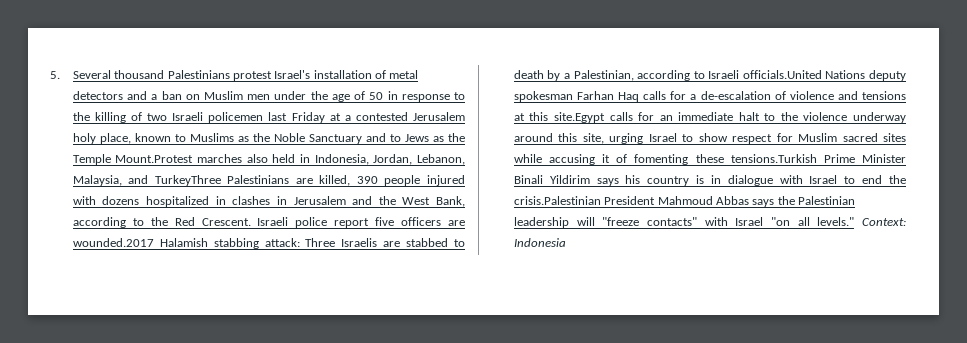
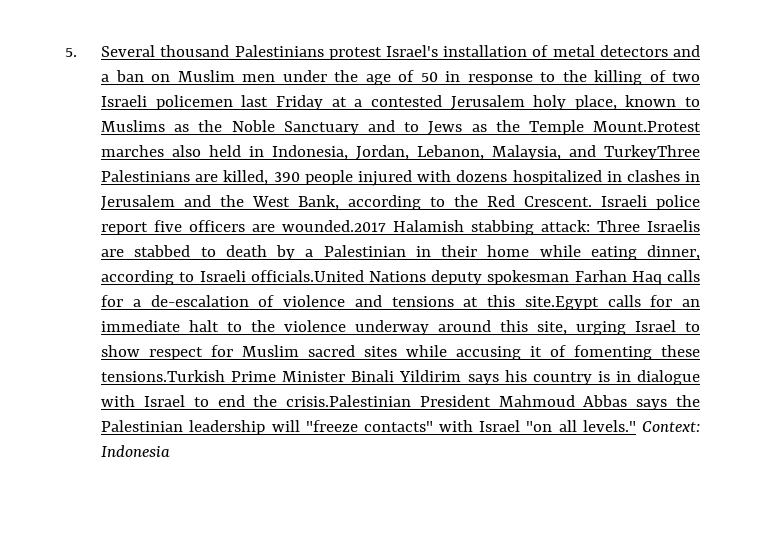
[573,70,634,81] Palestinian, -> [323,245,701,260] Palestinian in their home while eating dinner,

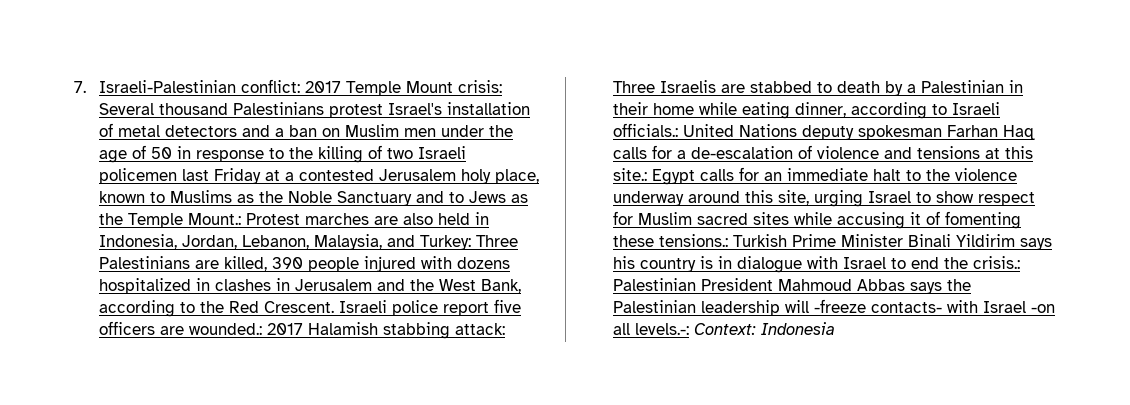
[65,48,77,57] 5. -> [74,79,503,96] 7. Israeli-Palestinian conflict: 2017 Temple Mount crisis:
[593,121,701,132] [101,145,165,157] Mount.Protest marches -> [188,213,399,225] Mount.: Protest marches are
[603,145,700,160] TurkeyThree -> [420,235,519,250] Turkey: Three
[282,220,387,232] wounded.2017 -> [189,323,304,335] wounded.: 2017
[250,270,364,282] officials.United -> [613,123,735,137] officials.: United
[524,296,599,310] site.Egypt -> [613,168,696,185] site.: Egypt
[101,370,226,382] tensions.Turkish -> [659,234,788,247] tensions.: Turkish
[286,395,412,407] crisis.Palestinian -> [973,256,1021,269] [613,278,697,291] crisis.: Palestinian
[305,420,636,432] "freeze contacts" with Israel "on all levels." -> [814,299,1056,313] [613,323,690,335] -freeze contacts- with Israel -on all levels.-:

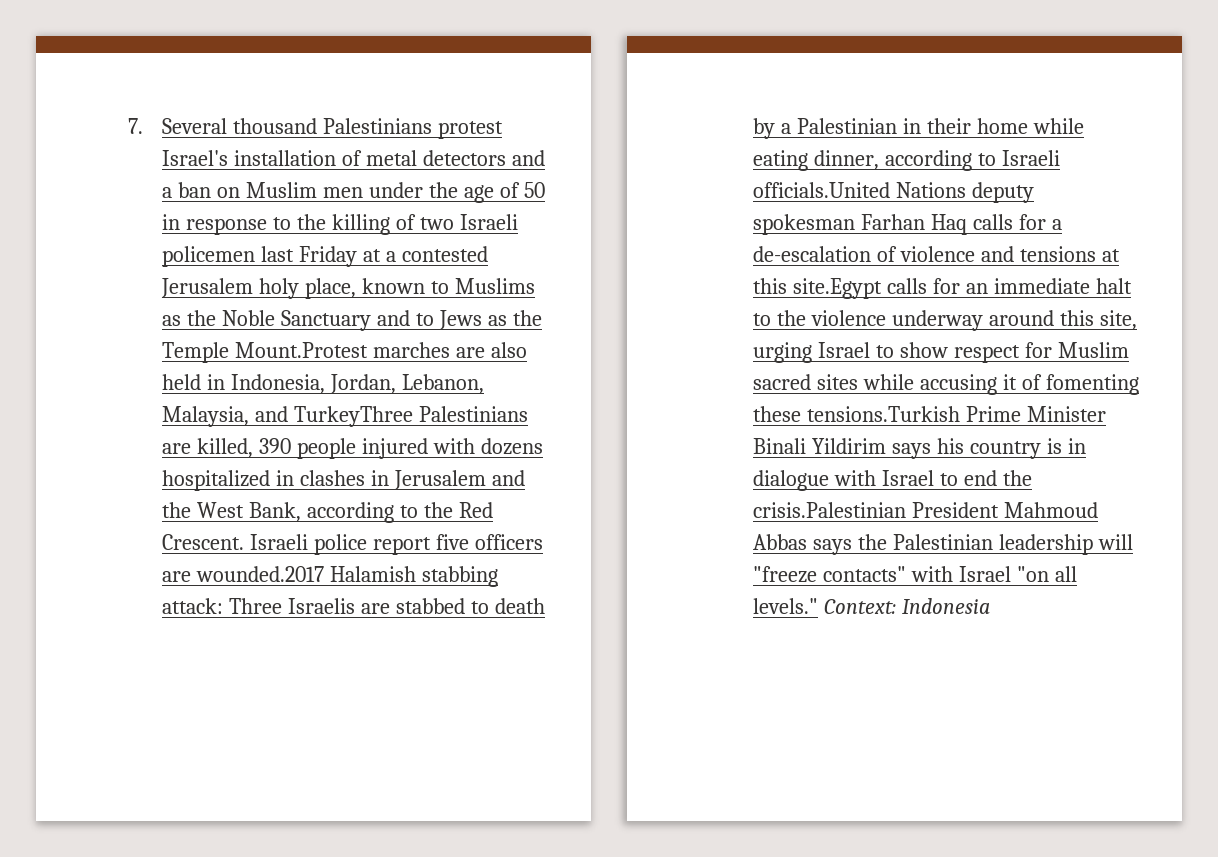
[99,79,503,96] Israeli-Palestinian conflict: 2017 Temple Mount crisis: -> (143, 126) none
[188,213,301,225] Mount.: Protest -> [235,342,369,358] Mount.Protest
[420,235,519,250] Turkey: Three -> [294,406,414,427] TurkeyThree
[189,323,304,335] wounded.: 2017 -> [196,566,325,582] wounded.2017
[613,123,735,137] officials.: United -> [753,182,891,198] officials.United
[613,168,696,185] site.: Egypt -> [793,278,883,299] site.Egypt
[659,234,788,247] tensions.: Turkish -> [807,406,961,422] tensions.Turkish
[973,256,1021,269] [613,278,697,291] crisis.: Palestinian -> [753,502,907,518] crisis.Palestinian
[814,299,1056,313] [613,323,690,335] -freeze contacts- with Israel -on all levels.-: -> [753,566,1078,583] [753,598,819,614] "freeze contacts" with Israel "on all levels."

